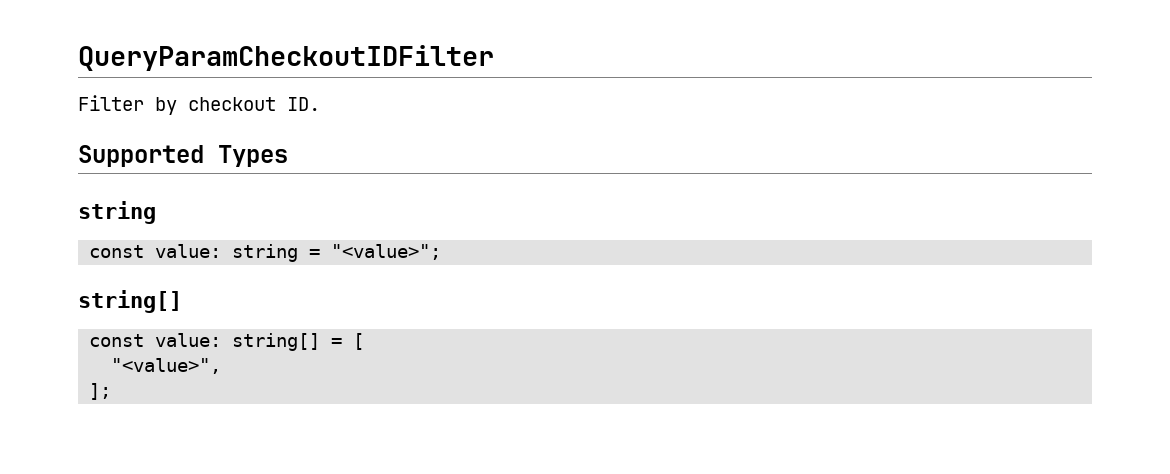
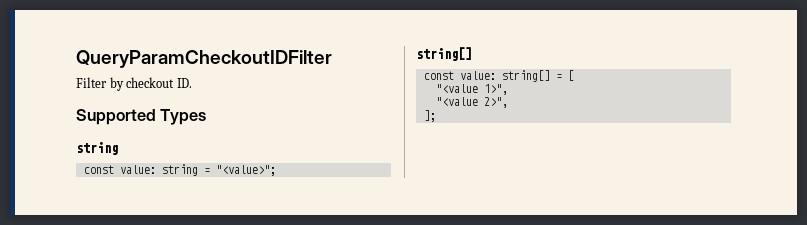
[111,358,222,374] "<value>", -> [435,84,508,95] [435,97,508,108] "<value 1>", // "<value 2>",

